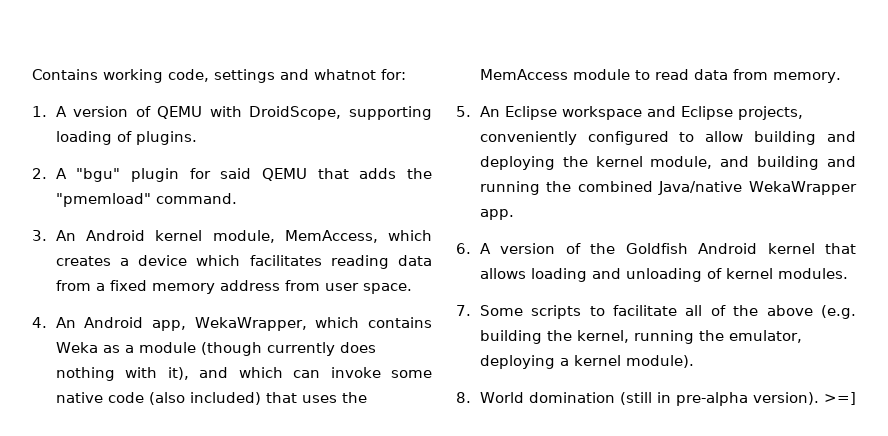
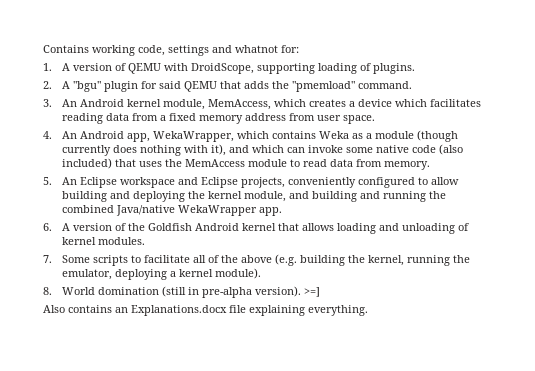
(856, 398) none -> [43,305,368,316] // Also contains an Explanations.docx file explaining everything.

